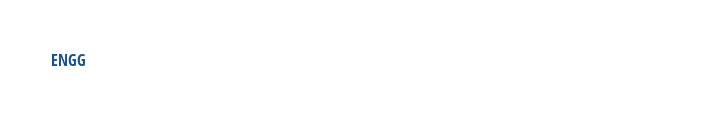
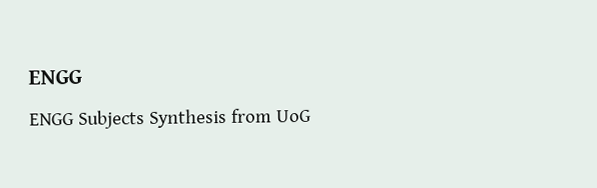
[51,54,86,66] ENGG -> [28,69,82,85] [29,108,311,129] ENGG // ENGG Subjects Synthesis from UoG

